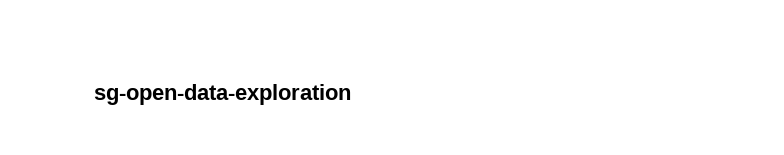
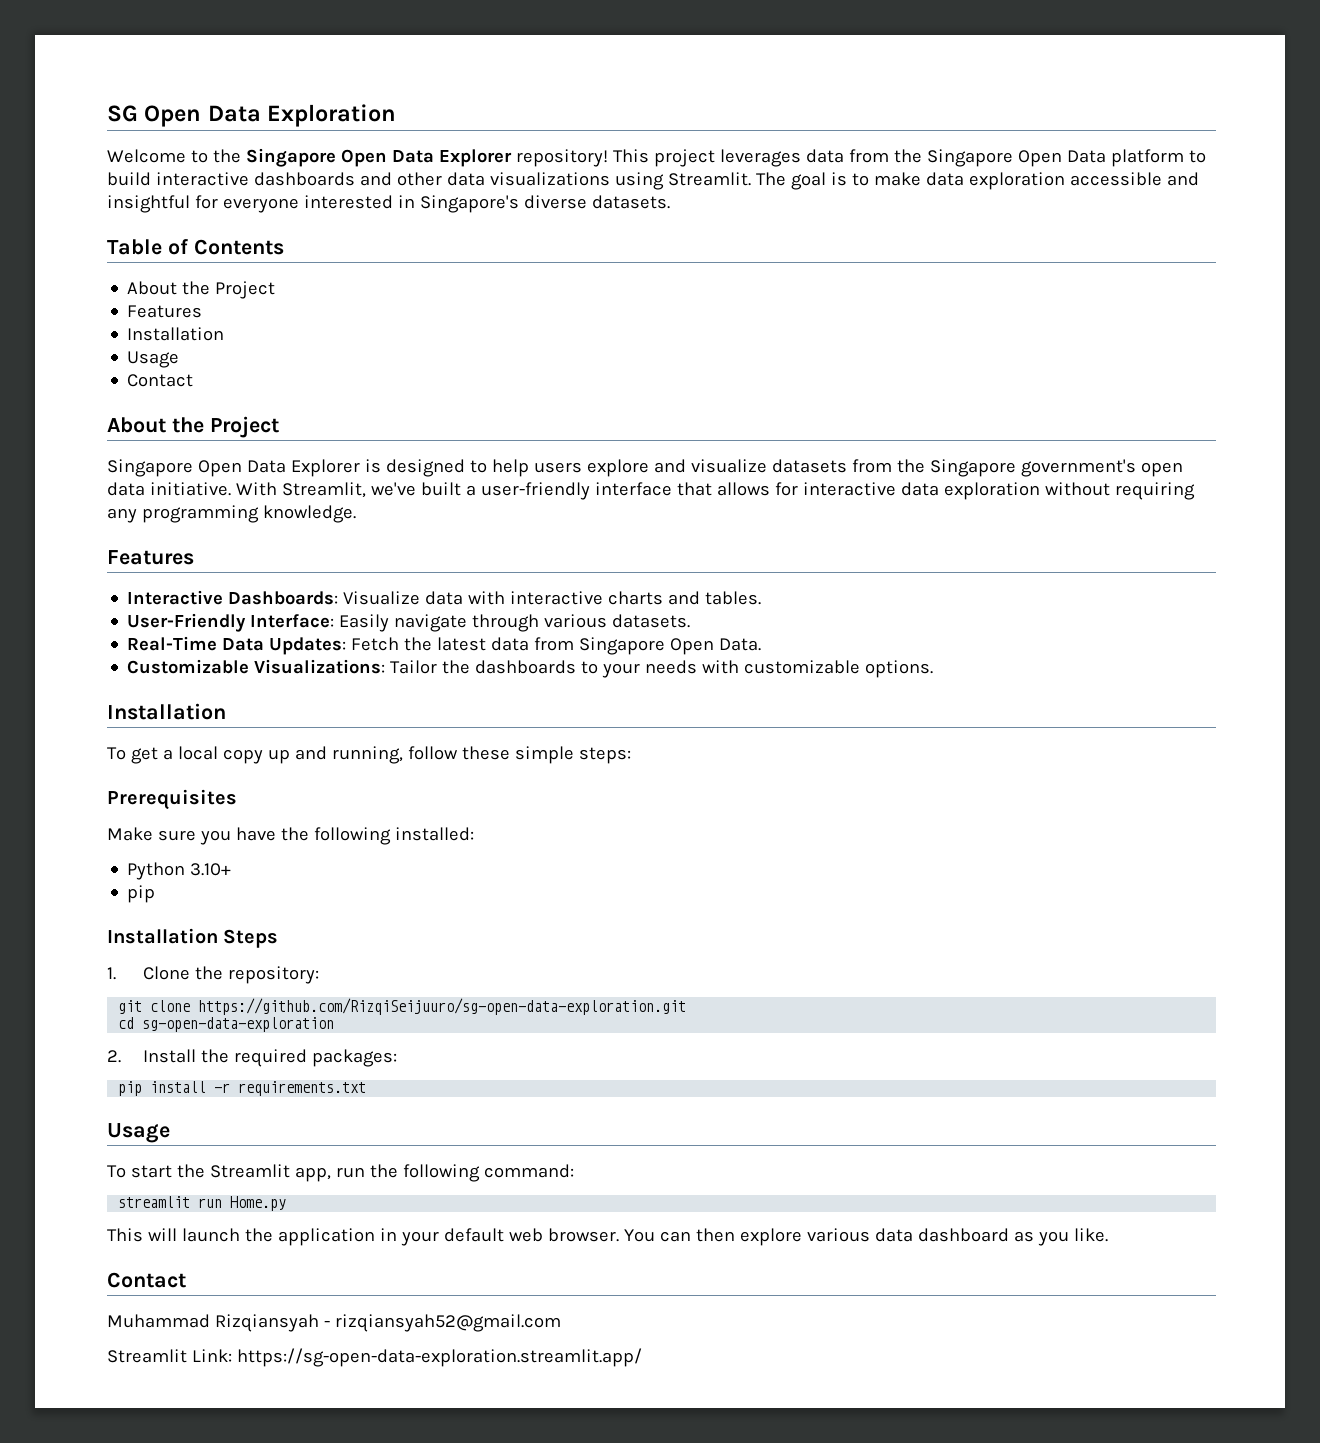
[94,84,351,105] sg-open-data-exploration -> [107,104,397,127] [107,148,1206,167] [107,172,1199,190] [107,195,670,213] [107,239,284,255] [127,281,276,299] [127,305,203,318] [127,327,225,341] [127,351,180,368] [127,374,194,387] [107,416,279,438] [107,459,1183,477] [107,482,1195,500] [107,505,356,523] [107,550,194,565] [127,590,762,605] [127,613,691,632] [127,636,762,655] [127,659,934,678] [107,703,226,720] [107,746,631,764] [107,789,237,810] [107,827,474,845] [127,862,232,880] [127,885,156,903] [107,928,279,948] [107,966,319,984] [118,998,687,1015] [118,1017,335,1032] [107,1049,397,1067] [118,1081,367,1096] [107,1123,170,1143] [107,1164,574,1182] [118,1196,287,1211] [107,1228,1108,1246] [107,1272,186,1288] [107,1314,561,1332] [107,1348,642,1367] SG Open Data Exploration // Welcome to the Singapore Open Data Explorer repository! This project leverages data from the Singapore Open Data platform to build interactive dashboards and other data visualizations using Streamlit. The goal is to make data exploration accessible and insightful for everyone interested in Singapore's diverse datasets. // Table of Contents // About the Project // Features // Installation // Usage // Contact // About the Project // Singapore Open Data Explorer is designed to help users explore and visualize datasets from the Singapore government's open data initiative. With Streamlit, we've built a user-friendly interface that allows for interactive data exploration without requiring any programming knowledge. // Features // Interactive Dashboards: Visualize data with interactive charts and tables. // User-Friendly Interface: Easily navigate through various datasets. // Real-Time Data Updates: Fetch the latest data from Singapore Open Data. // Customizable Visualizations: Tailor the dashboards to your needs with customizable options. // Installation // To get a local copy up and running, follow these simple steps: // Prerequisites // Make sure you have the following installed: // Python 3.10+ // pip // Installation Steps // 1. Clone the repository: // git clone https://github.com/RizqiSeijuuro/sg-open-data-exploration.git // cd sg-open-data-exploration // 2. Install the required packages: // pip install -r requirements.txt // Usage // To start the Streamlit app, run the following command: // streamlit run Home.py // This will launch the application in your default web browser. You can then explore various data dashboard as you like. // Contact // Muhammad Rizqiansyah - rizqiansyah52@gmail.com // Streamlit Link: https://sg-open-data-exploration.streamlit.app/

